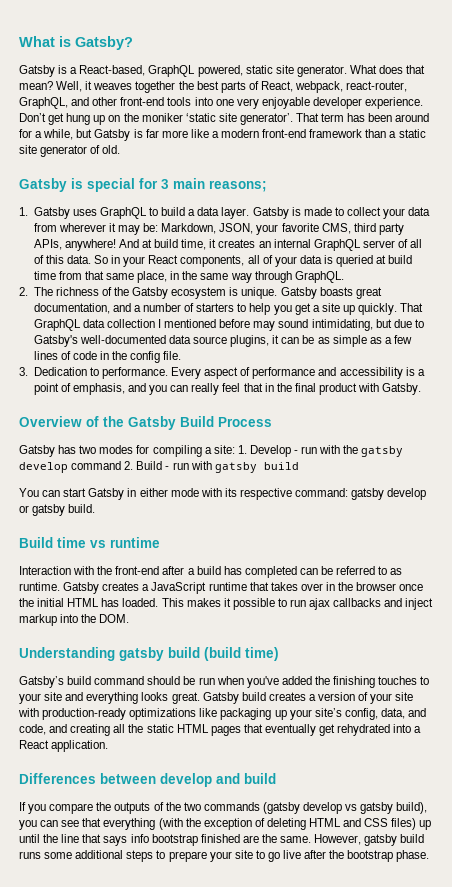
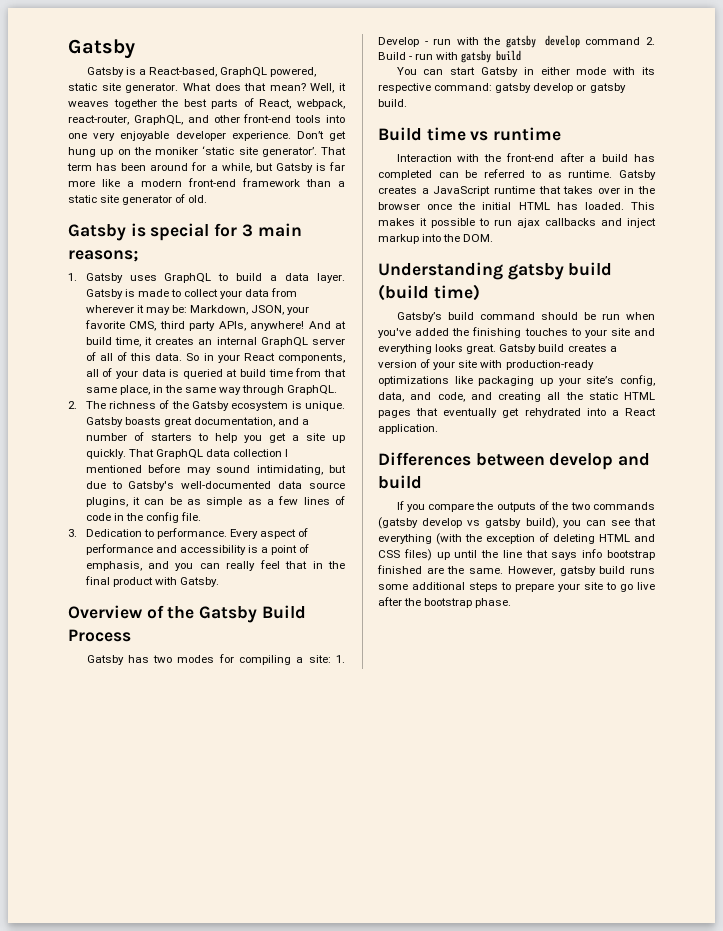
[19,36,133,50] What is Gatsby? -> [68,39,135,59] Gatsby

